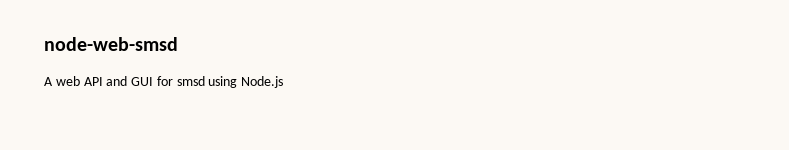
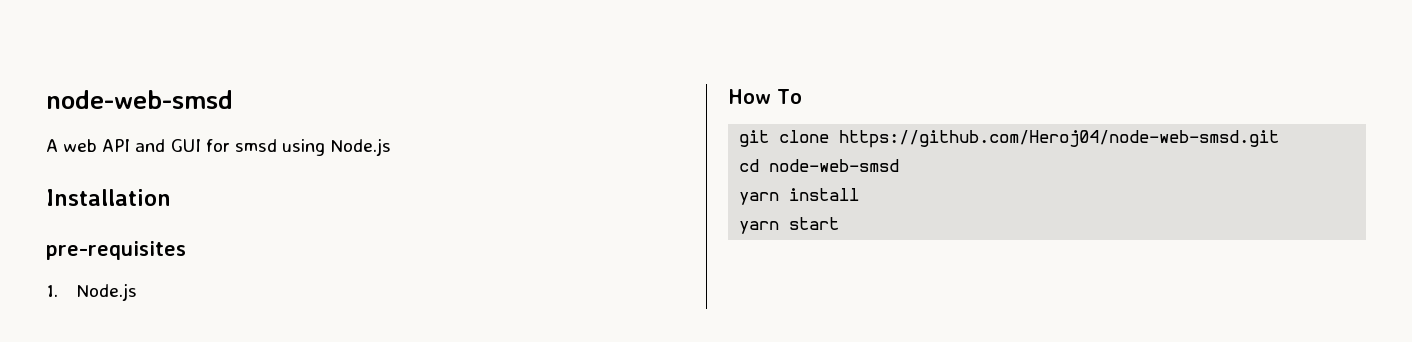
(284, 82) none -> [46,189,171,206] [46,241,186,260] [46,283,138,301] [728,89,802,104] [739,130,1280,148] [739,159,900,172] [739,188,860,205] [739,217,840,234] // Installation // pre-requisites // 1. Node.js // How To // git clone https://github.com/Heroj04/node-web-smsd.git // cd node-web-smsd // yarn install // yarn start

